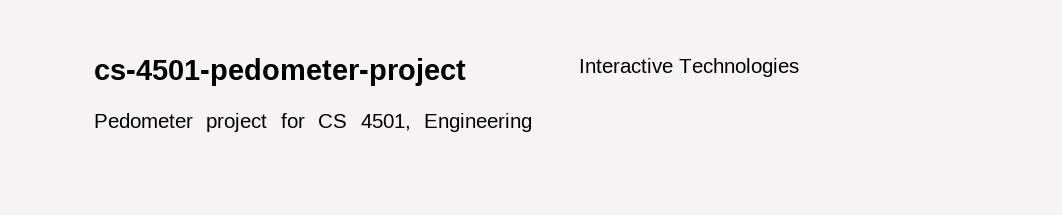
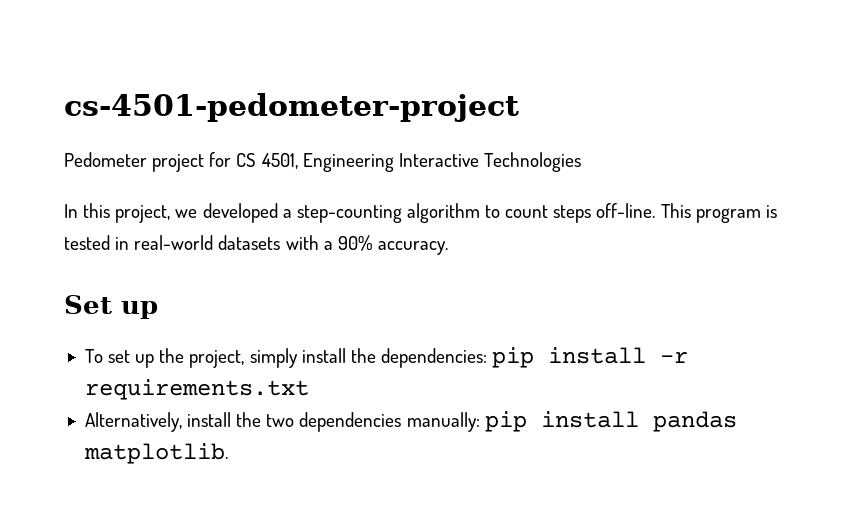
(799, 67) none -> [64,203,777,223] [64,235,448,255] [64,295,158,319] [84,347,689,368] [84,379,309,400] [84,411,737,432] [83,443,228,464] // In this project, we developed a step-counting algorithm to count steps off-line. This program is tested in real-world datasets with a 90% accuracy. // Set up // To set up the project, simply install the dependencies: pip install -r requirements.txt // Alternatively, install the two dependencies manually: pip install pandas matplotlib.

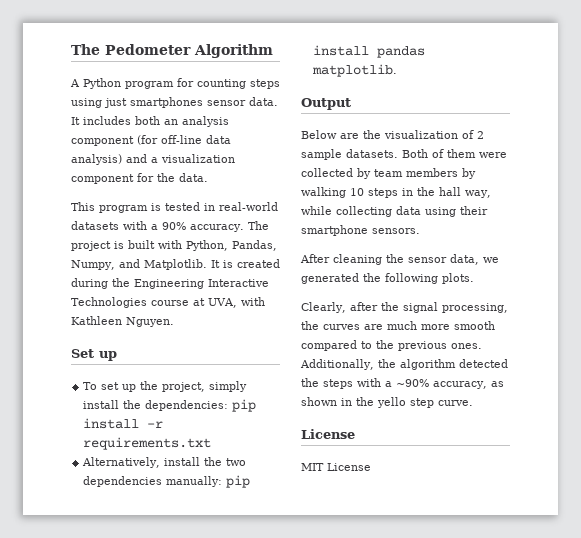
[64,93,519,122] [64,152,581,172] [64,203,656,223] cs-4501-pedometer-project // Pedometer project for CS 4501, Engineering Interactive Technologies // In this project, we developed a step-counting algorithm to count steps off-line. -> [71,44,273,58] [70,78,280,89] [71,97,278,108] [71,116,229,127] [71,135,231,146] [71,154,235,165] [71,173,208,184] The Pedometer Algorithm // A Python program for counting steps using just smartphones sensor data. It includes both an analysis component (for off-line data analysis) and a visualization component for the data. //
(448, 248) none -> [247,221,269,230] [71,240,277,251] [71,259,280,270] [71,278,269,289] [71,297,265,308] [71,316,174,327] The project is built with Python, Pandas, Numpy, and Matplotlib. It is created during the Engineering Interactive Technologies course at UVA, with Kathleen Nguyen.
(228, 453) none -> [301,98,351,110] [301,130,484,139] [301,149,507,160] [301,168,476,179] [301,187,491,198] [301,206,488,217] [301,225,420,236] [300,254,499,265] [301,273,474,284] [301,302,508,313] [301,321,495,330] [301,340,482,351] [300,359,508,370] [301,378,504,389] [301,397,473,408] [301,429,355,439] [301,463,371,471] // Output // Below are the visualization of 2 sample datasets. Both of them were collected by team members by walking 10 steps in the hall way, while collecting data using their smartphone sensors. // After cleaning the sensor data, we generated the following plots. // Clearly, after the signal processing, the curves are much more smooth compared to the previous ones. Additionally, the algorithm detected the steps with a ~90% accuracy, as shown in the yello step curve. // License // MIT License

